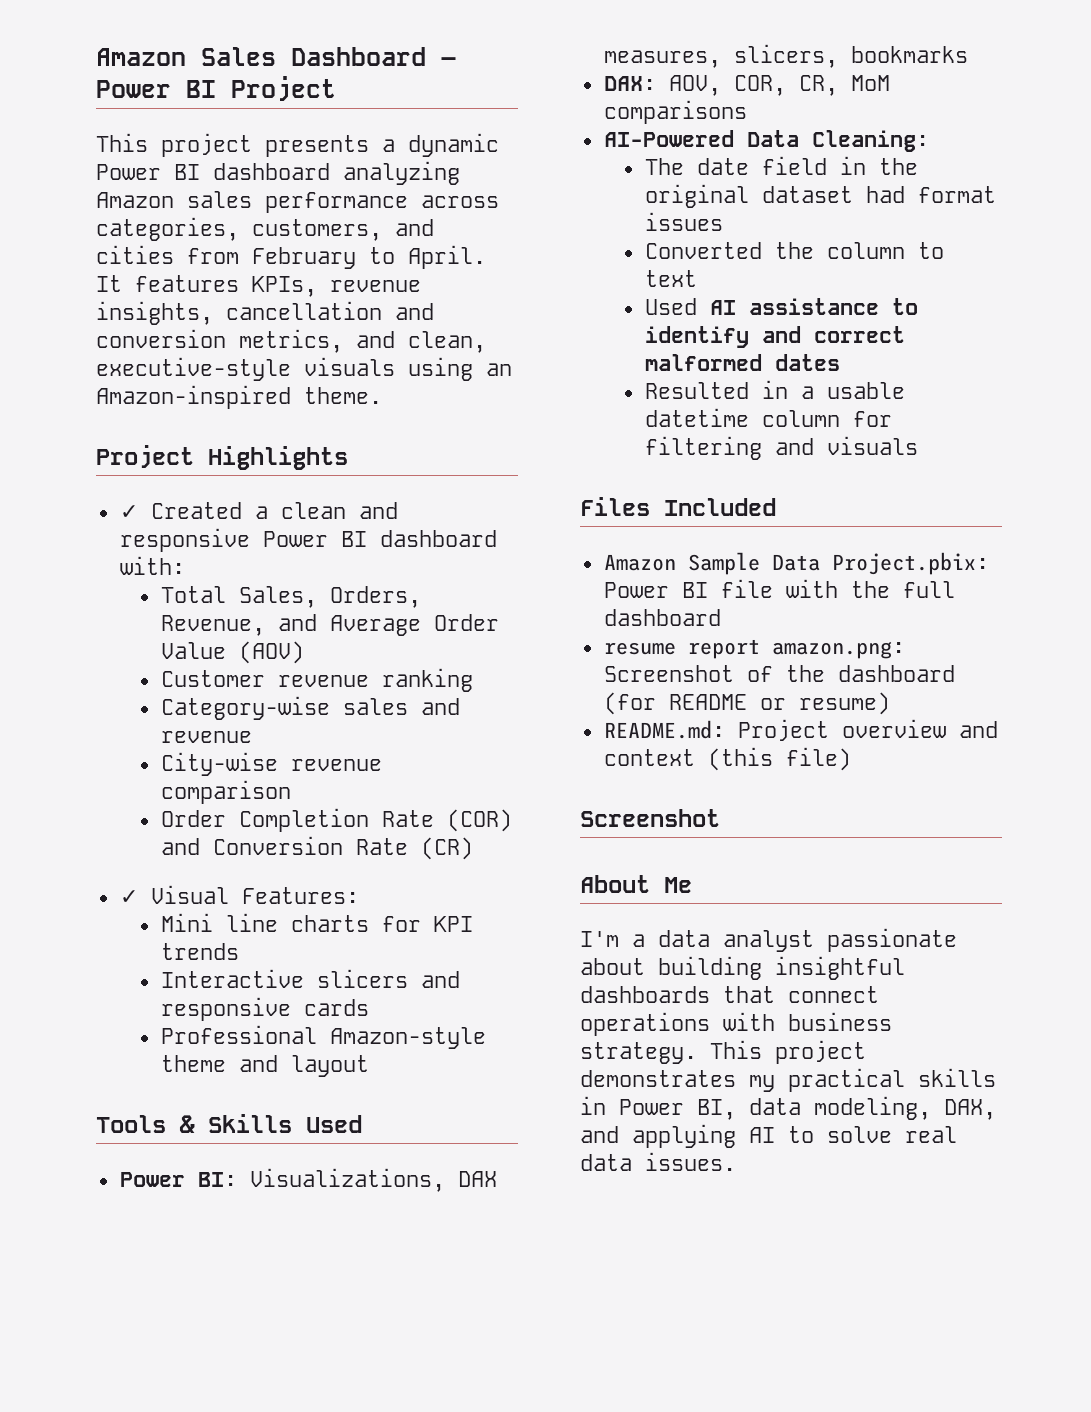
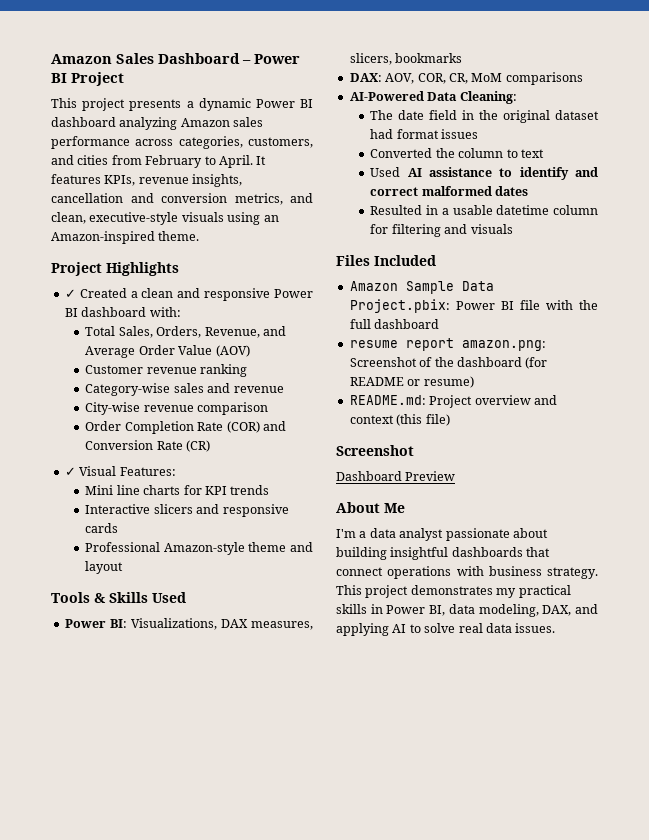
(720, 818) none -> [336,471,456,481] // Dashboard Preview

